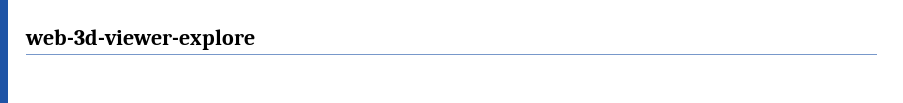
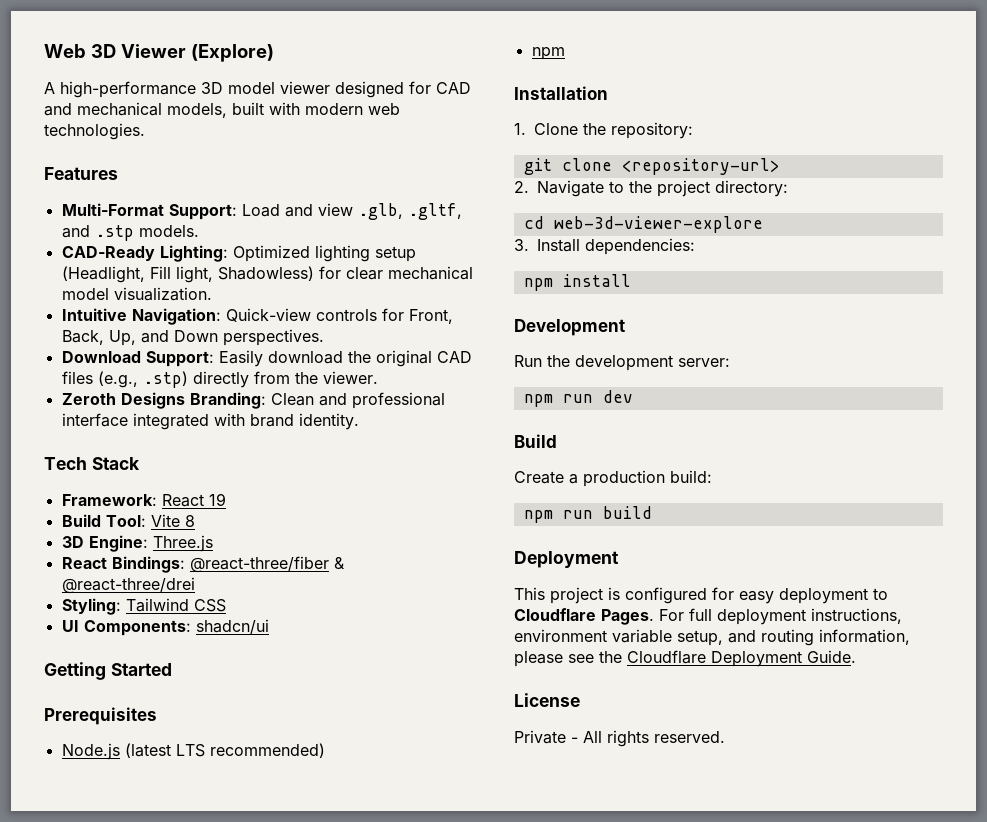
[25,29,255,50] web-3d-viewer-explore -> [44,44,274,62] [44,81,471,98] [44,102,400,118] [44,123,145,140] [44,167,118,180] [61,203,462,220] [61,225,199,241] [61,245,416,262] [61,266,473,283] [61,287,212,301] [61,308,453,325] [61,329,324,346] [61,350,472,367] [61,371,378,388] [61,392,445,409] [61,413,359,430] [44,457,140,470] [61,493,226,507] [61,514,195,527] [61,535,213,552] [61,556,345,573] [61,577,195,594] [61,598,226,615] [61,619,269,636] [44,662,172,680] [44,707,157,725] [61,743,325,760] [531,47,565,60] [514,86,608,100] [514,122,693,139] [523,158,780,175] [514,180,788,197] [523,216,763,233] [514,238,695,255] [523,274,631,291] [514,319,625,336] [514,355,730,371] [523,390,633,407] [514,434,557,448] [514,470,712,487] [523,506,652,523] [514,551,619,568] [514,587,888,604] [514,608,902,625] [514,629,910,646] [514,650,856,667] [514,693,580,707] [514,730,725,747] Web 3D Viewer (Explore) // A high-performance 3D model viewer designed for CAD and mechanical models, built with modern web technologies. // Features // Multi-Format Support: Load and view .glb, .gltf, and .stp models. // CAD-Ready Lighting: Optimized lighting setup (Headlight, Fill light, Shadowless) for clear mechanical model visualization. // Intuitive Navigation: Quick-view controls for Front, Back, Up, and Down perspectives. // Download Support: Easily download the original CAD files (e.g., .stp) directly from the viewer. // Zeroth Designs Branding: Clean and professional interface integrated with brand identity. // Tech Stack // Framework: React 19 // Build Tool: Vite 8 // 3D Engine: Three.js // React Bindings: @react-three/fiber & @react-three/drei // Styling: Tailwind CSS // UI Components: shadcn/ui // Getting Started // Prerequisites // Node.js (latest LTS recommended) // npm // Installation // 1. Clone the repository: // git clone <repository-url> // 2. Navigate to the project directory: // cd web-3d-viewer-explore // 3. Install dependencies: // npm install // Development // Run the development server: // npm run dev // Build // Create a production build: // npm run build // Deployment // This project is configured for easy deployment to Cloudflare Pages. For full deployment instructions, environment variable setup, and routing information, please see the Cloudflare Deployment Guide. // License // Private - All rights reserved.

